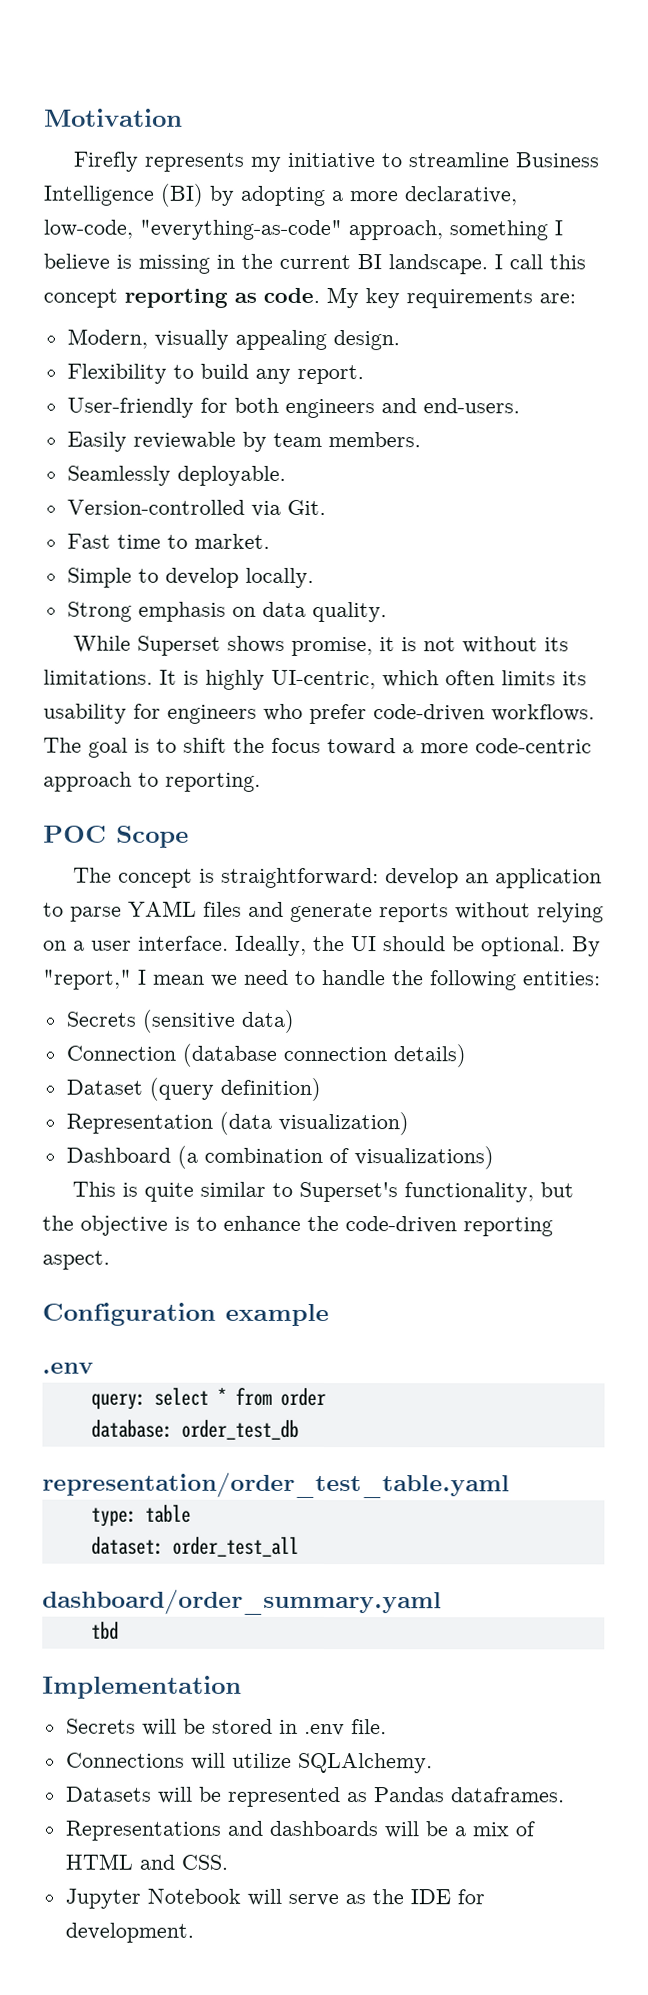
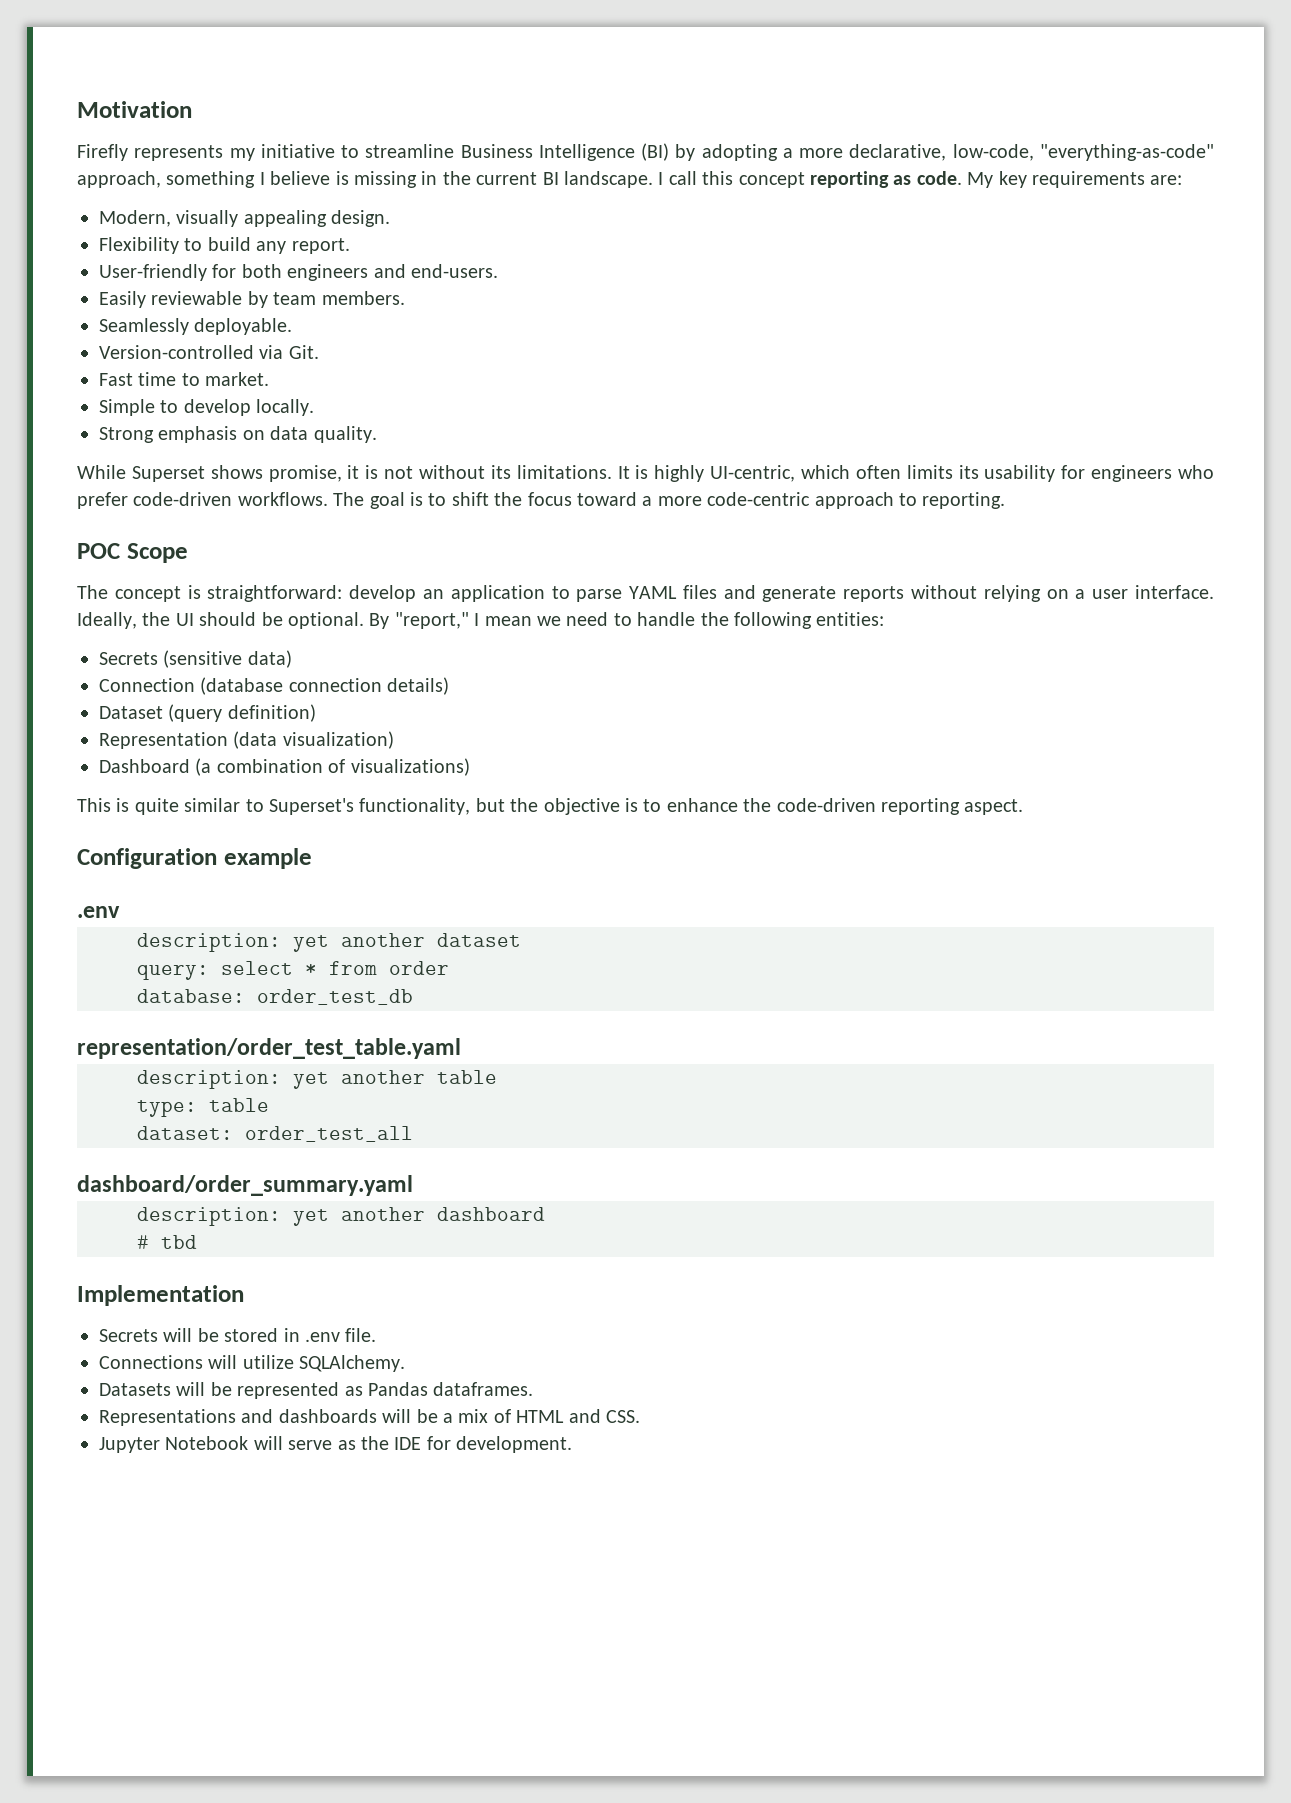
(94, 1368) none -> [137,933,521,952] // description: yet another dataset
(510, 1485) none -> [137,1070,497,1089] // description: yet another table
(442, 1602) none -> [137,1207,545,1226] [137,1235,149,1249] description: yet another dashboard // #

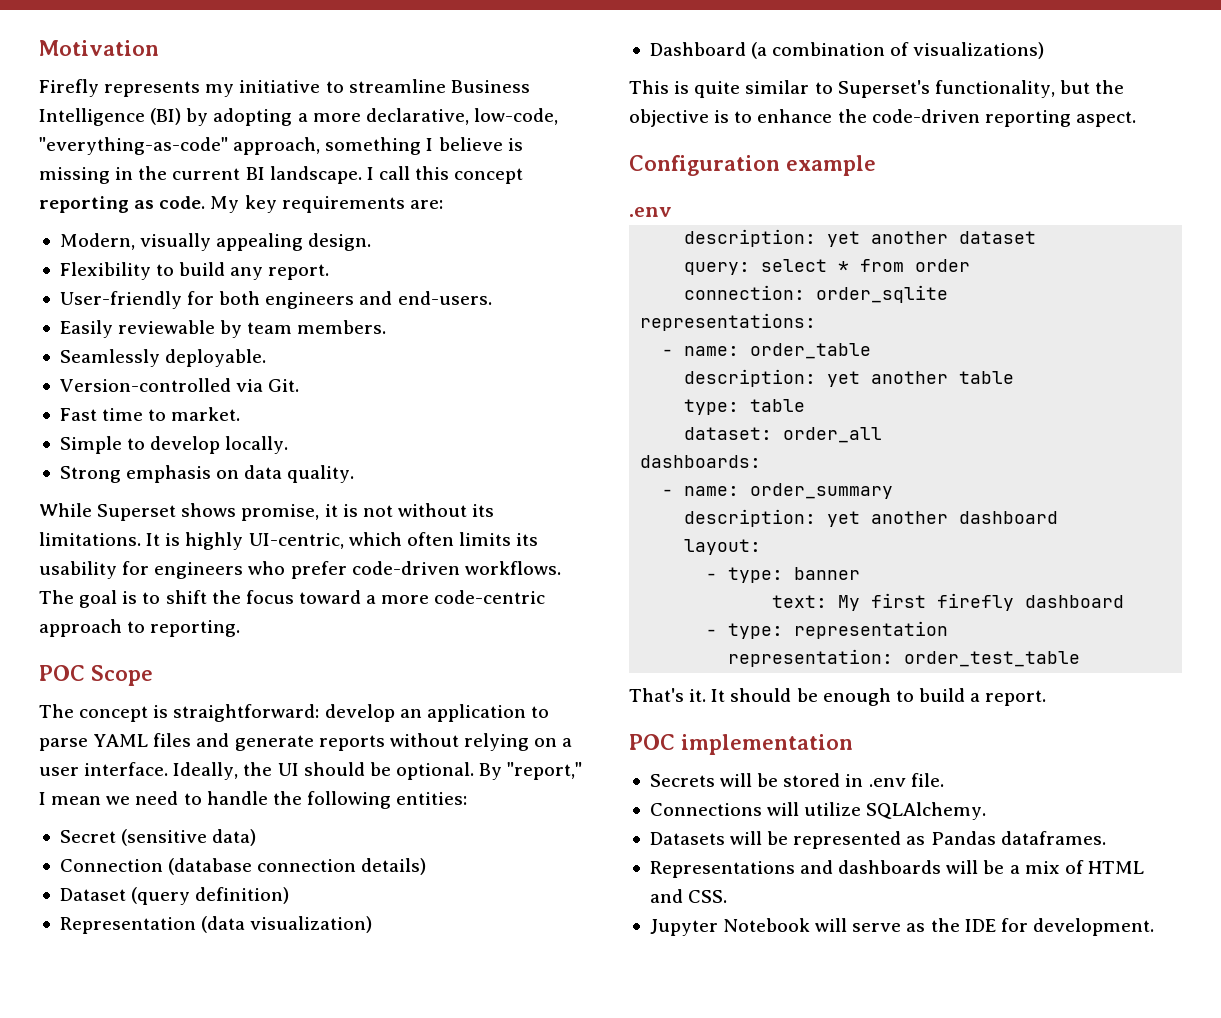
[99,652,158,665] Secrets -> [59,830,116,843] Secret
[137,989,413,1005] [77,1038,461,1059] database: order_test_db // representation/order_test_table.yaml -> [684,285,949,303] [640,313,817,331] [662,343,872,359] connection: order_sqlite // representations: // - name: order_table
[245,1126,413,1142] [77,1175,413,1196] order_test_all // dashboard/order_summary.yaml -> [783,427,883,443] [640,455,762,468] [662,483,894,499] order_all // dashboards: // - name: order_summary
[137,1235,197,1249] [77,1285,244,1306] # tbd // Implementation -> [684,539,762,555] [706,567,861,583] [772,593,1125,611] [706,621,949,639] [728,649,1081,667] [629,688,1047,706] [629,734,853,755] layout: // - type: banner // text: My first firefly dashboard // - type: representation // representation: order_test_table // That's it. It should be enough to build a report. // POC implementation

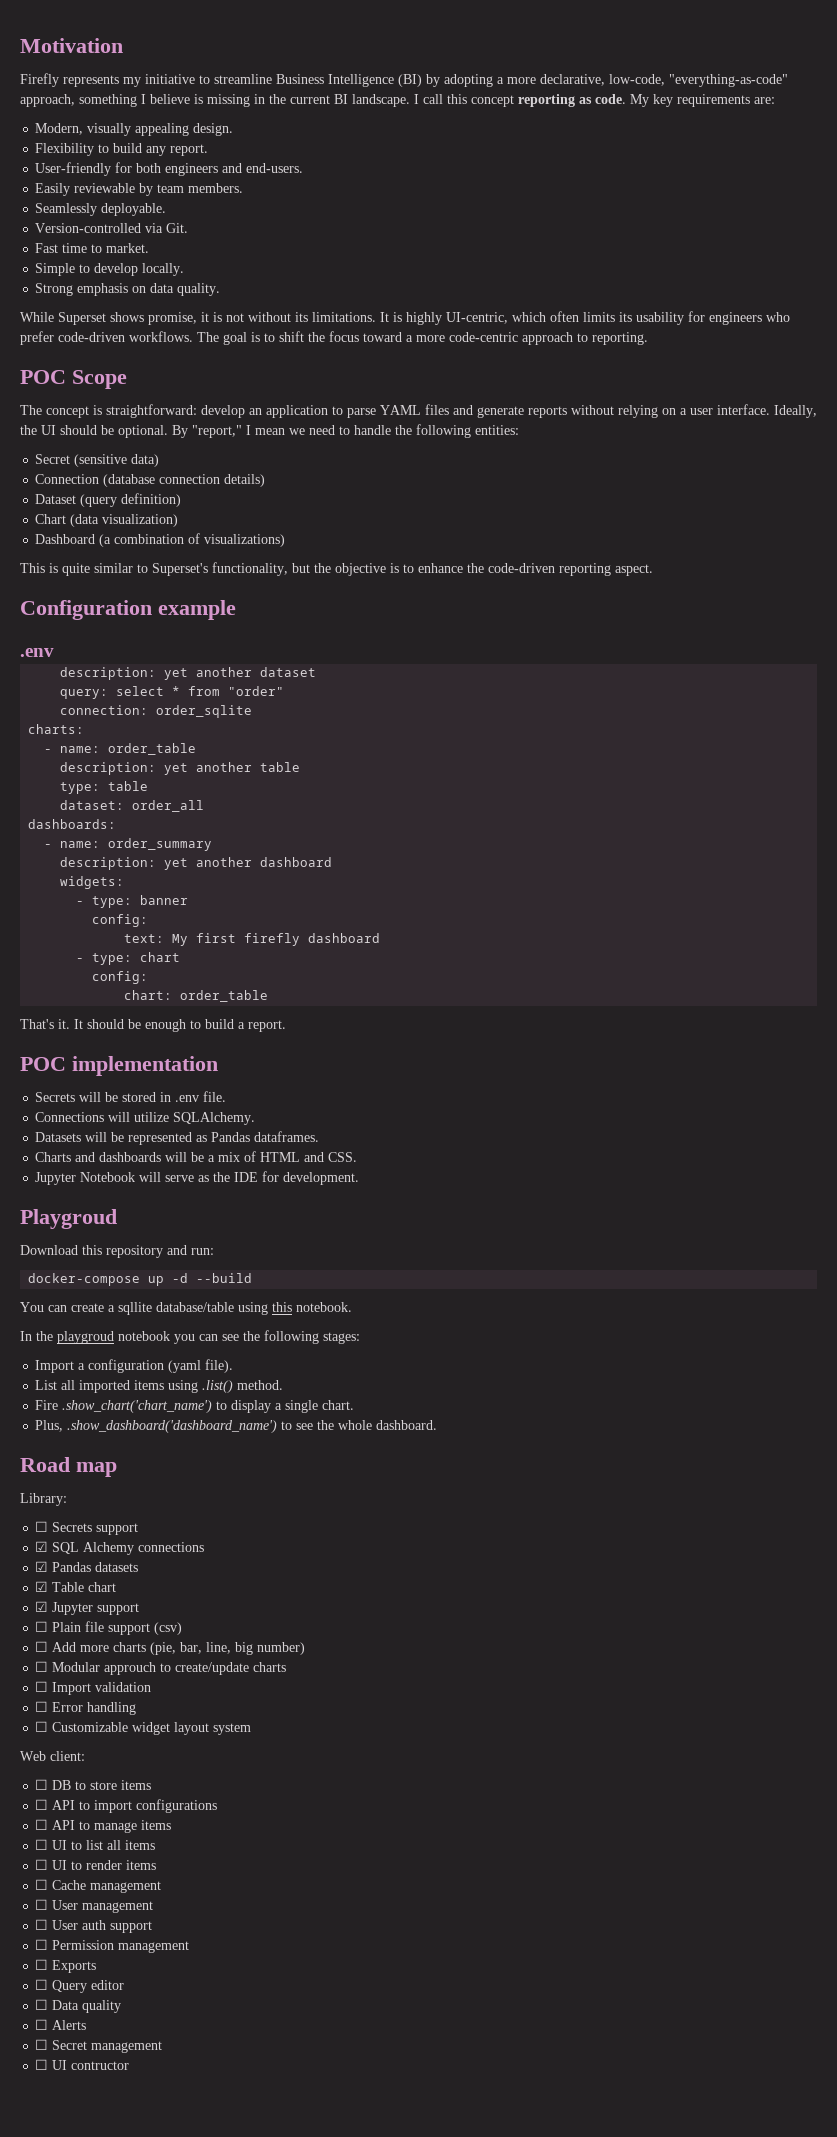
[59,917,196,934] Representation -> [35,514,67,524] Chart
[915,259,971,272] order -> [228,686,285,696] "order"
[640,313,817,331] representations: -> [28,724,85,734] charts:
[684,539,762,555] layout: -> [60,876,125,889] widgets:
(861, 573) none -> [92,914,149,927] // config:
[794,621,949,639] [728,649,1081,667] representation // representation: order_test_table -> [140,952,181,962] [92,971,149,984] [124,990,269,1002] chart // config: // chart: order_table
[649,861,795,878] Representations -> [35,1152,72,1162] Charts
(1154, 927) none -> [20,1209,117,1229] [20,1245,214,1258] [28,1273,253,1286] [20,1302,352,1315] [20,1330,360,1344] [35,1359,234,1373] [35,1380,284,1393] [35,1400,355,1413] [35,1420,438,1433] [20,1457,117,1477] [20,1493,67,1506] [35,1521,139,1535] [35,1541,205,1555] [35,1561,139,1572] [35,1581,117,1592] [35,1601,140,1615] [35,1621,183,1635] [35,1641,306,1655] [35,1661,287,1675] [35,1681,152,1695] [35,1701,137,1715] [35,1721,252,1735] [20,1751,85,1761] [35,1779,152,1790] [35,1799,218,1813] [35,1819,172,1833] [35,1839,156,1850] [35,1859,157,1870] [35,1879,162,1893] [35,1899,154,1913] [35,1919,153,1933] [35,1939,190,1953] [35,1959,97,1973] [35,1979,125,1993] [35,1999,122,2013] [35,2019,87,2030] [35,2039,163,2053] [35,2059,130,2070] // Playgroud // Download this repository and run: // docker-compose up -d --build // You can create a sqllite database/table using this notebook. // In the playgroud notebook you can see the following stages: // Import a configuration (yaml file). // List all imported items using .list() method. // Fire .show_chart('chart_name') to display a single chart. // Plus, .show_dashboard('dashboard_name') to see the whole dashboard. // Road map // Library: // ☐ Secrets support // ☑ SQL Alchemy connections // ☑ Pandas datasets // ☑ Table chart // ☑ Jupyter support // ☐ Plain file support (csv) // ☐ Add more charts (pie, bar, line, big number) // ☐ Modular approuch to create/update charts // ☐ Import validation // ☐ Error handling // ☐ Customizable widget layout system // Web client: // ☐ DB to store items // ☐ API to import configurations // ☐ API to manage items // ☐ UI to list all items // ☐ UI to render items // ☐ Cache management // ☐ User management // ☐ User auth support // ☐ Permission management // ☐ Exports // ☐ Query editor // ☐ Data quality // ☐ Alerts // ☐ Secret management // ☐ UI contructor

